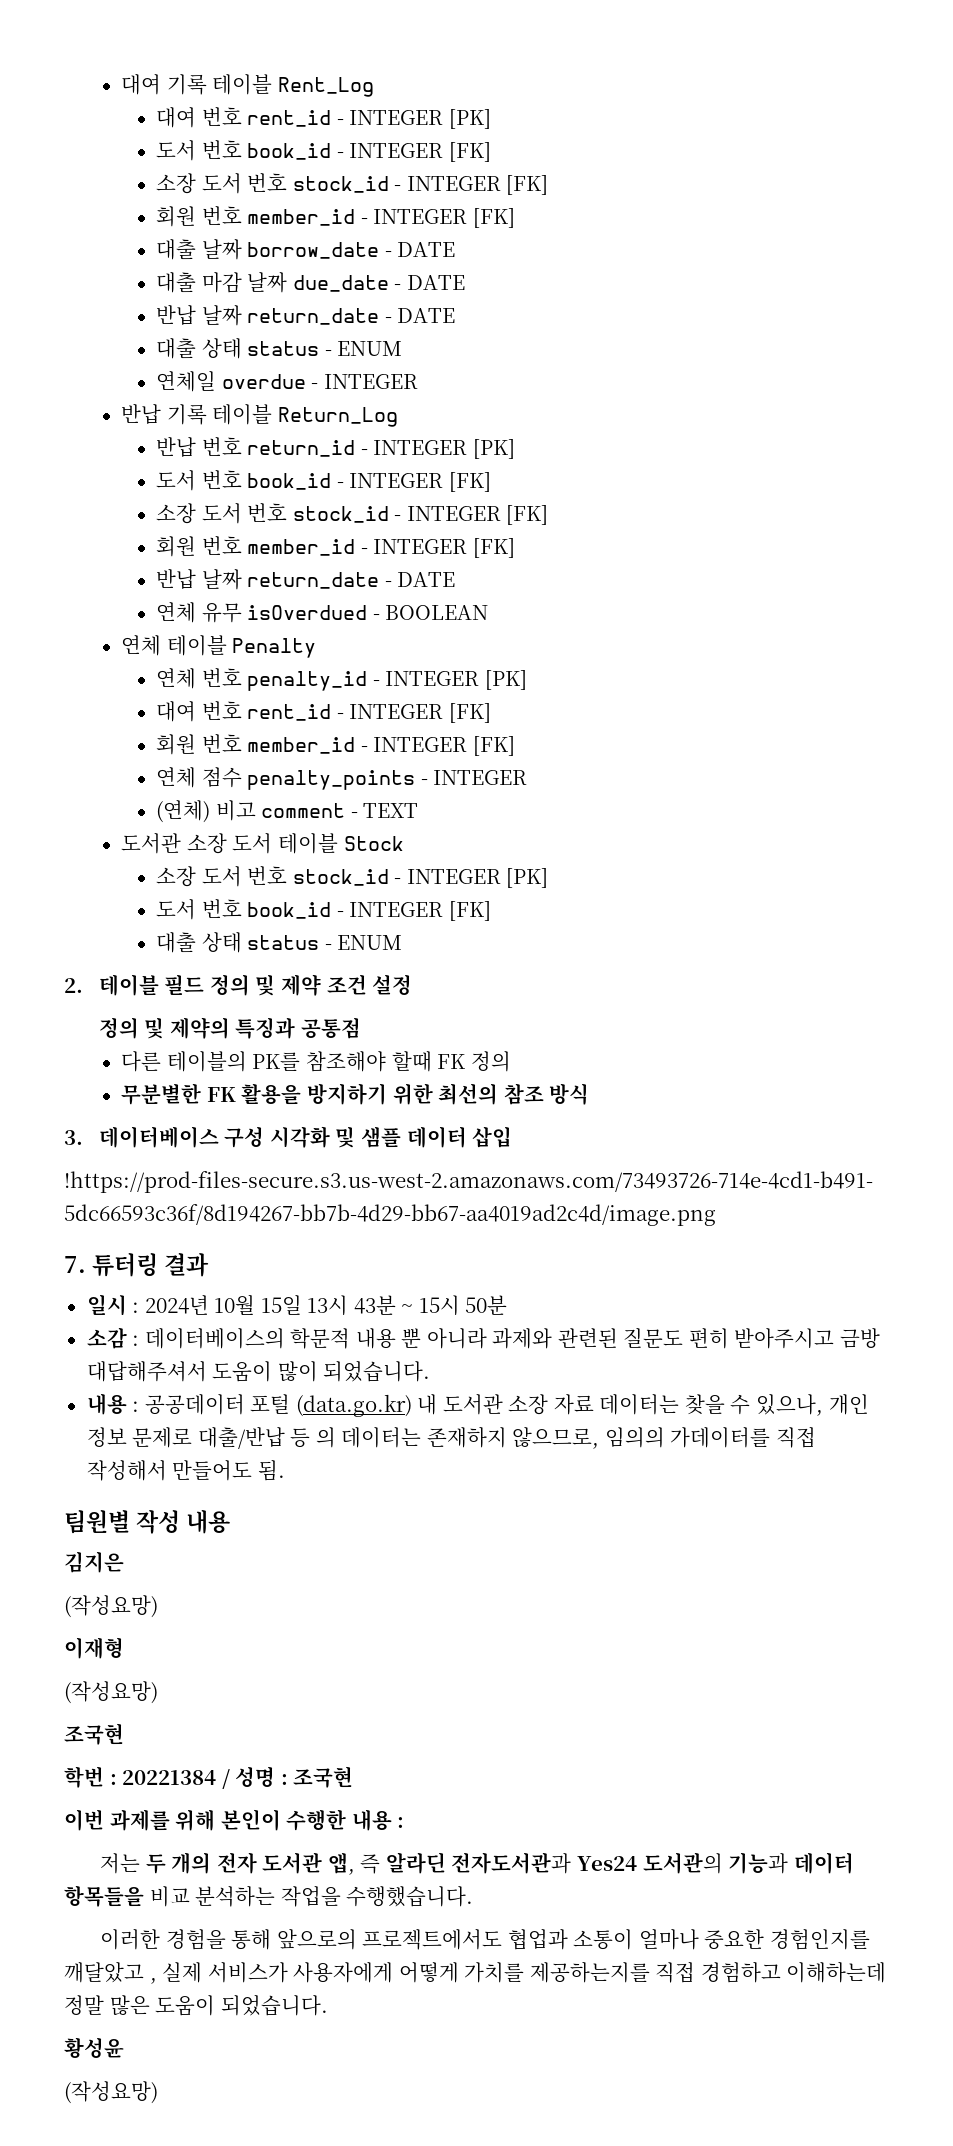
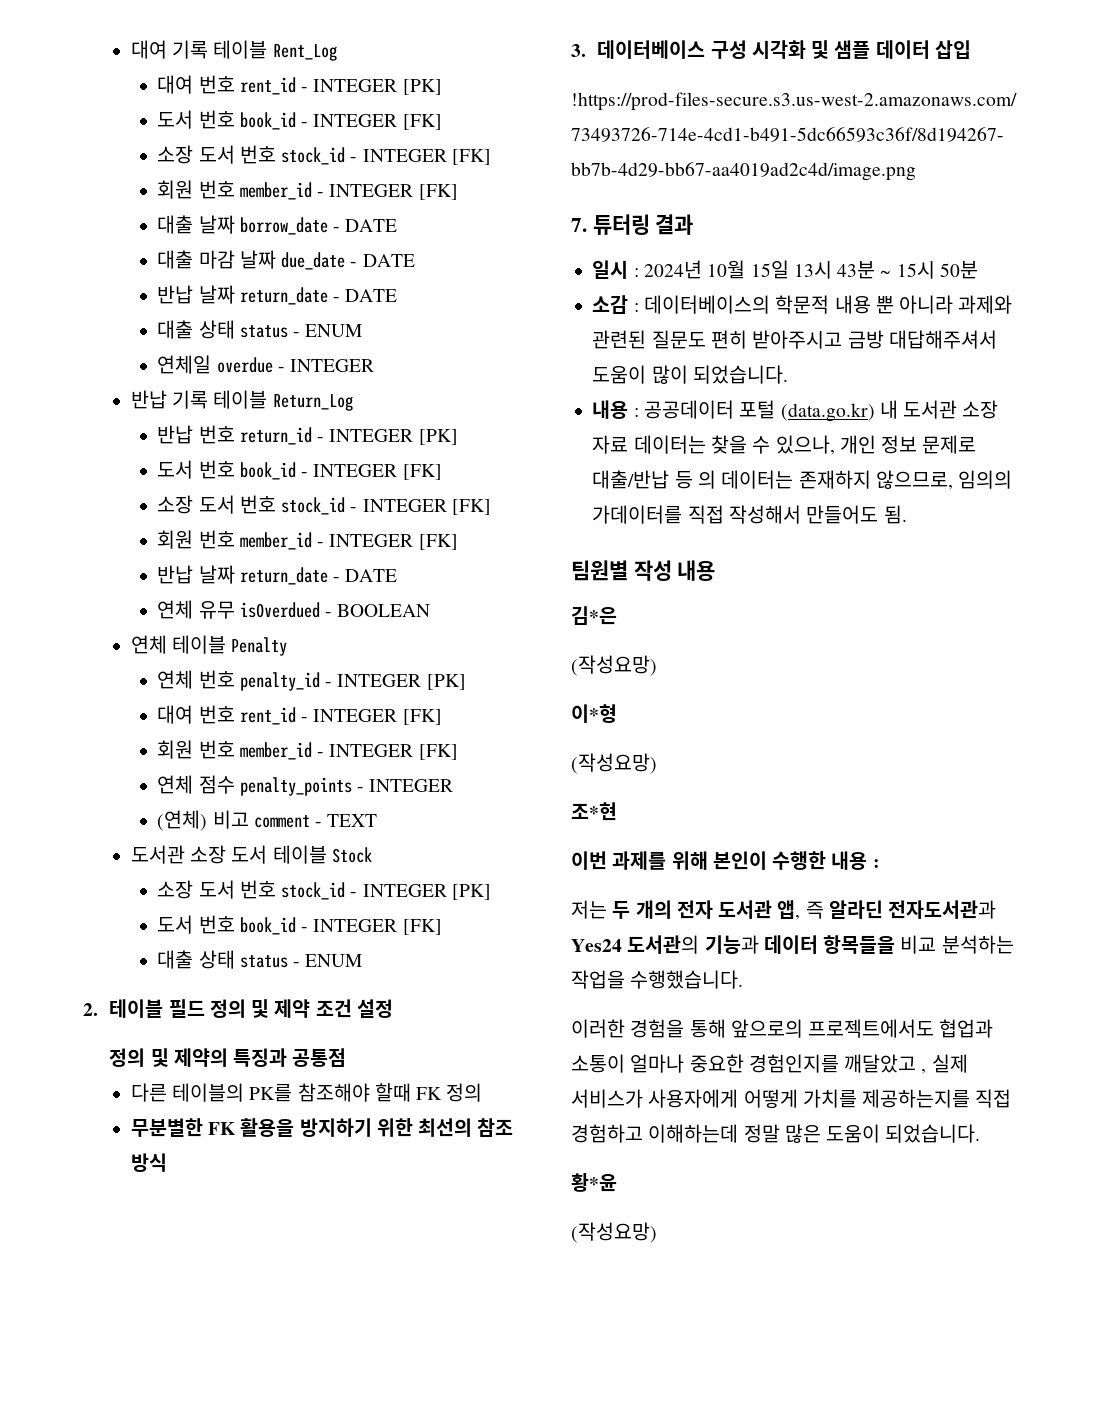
[64,1551,124,1573] [64,1595,158,1618] [64,1637,124,1659] [64,1681,158,1704] [64,1723,124,1745] [64,1766,354,1789] 김지은 // (작성요망) // 이재형 // (작성요망) // 조국현 // 학번 : 20221384 / 성명 : 조국현 -> [571,606,617,625] [571,655,657,676] [571,704,617,723] [571,753,657,774] [571,802,617,821] 김*은 // (작성요망) // 이*형 // (작성요망) // 조*현
[64,2037,124,2058] 황성윤 -> [571,1173,617,1192] 황*윤

